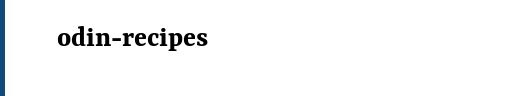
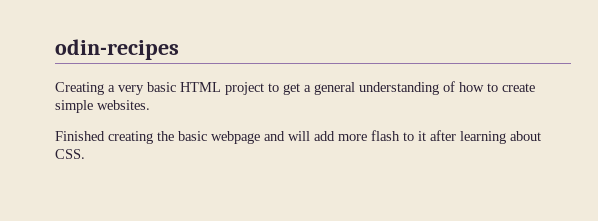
(208, 38) none -> [55,81,535,95] [55,100,150,113] [55,130,541,144] [55,149,85,159] // Creating a very basic HTML project to get a general understanding of how to create simple websites. // Finished creating the basic webpage and will add more flash to it after learning about CSS.

